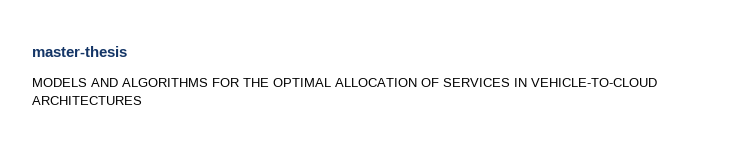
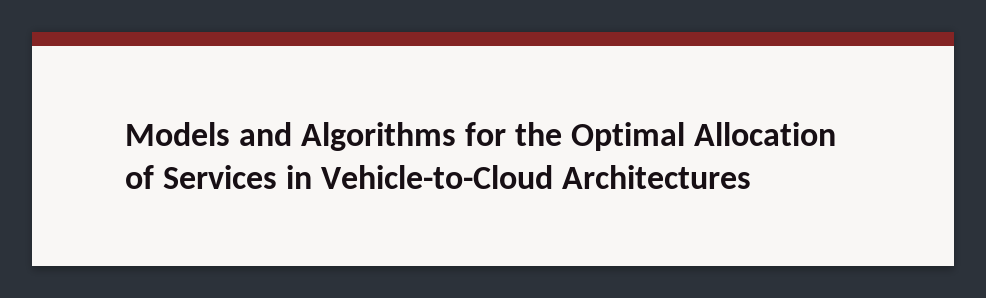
[32,46,127,57] [32,78,657,87] [32,96,142,105] master-thesis // MODELS AND ALGORITHMS FOR THE OPTIMAL ALLOCATION OF SERVICES IN VEHICLE-TO-CLOUD ARCHITECTURES -> [125,122,837,151] [125,165,752,189] Models and Algorithms for the Optimal Allocation of Services in Vehicle-to-Cloud Architectures

